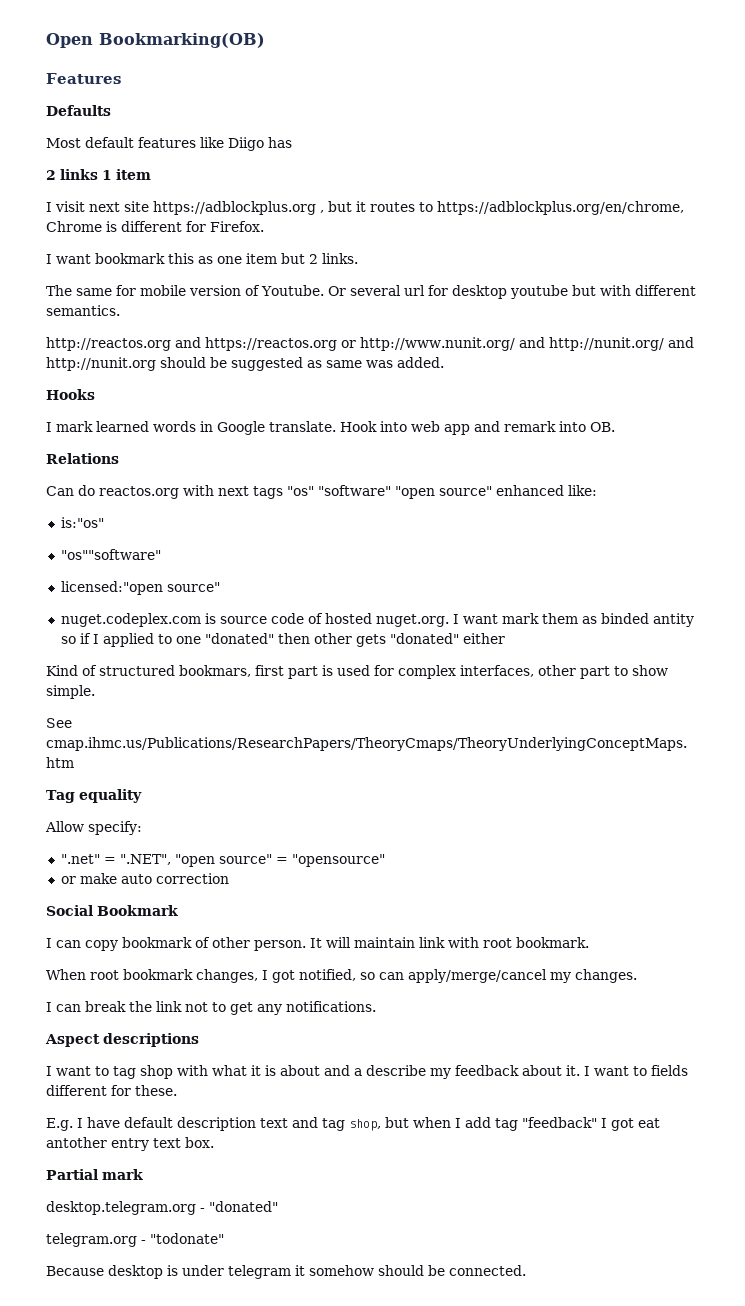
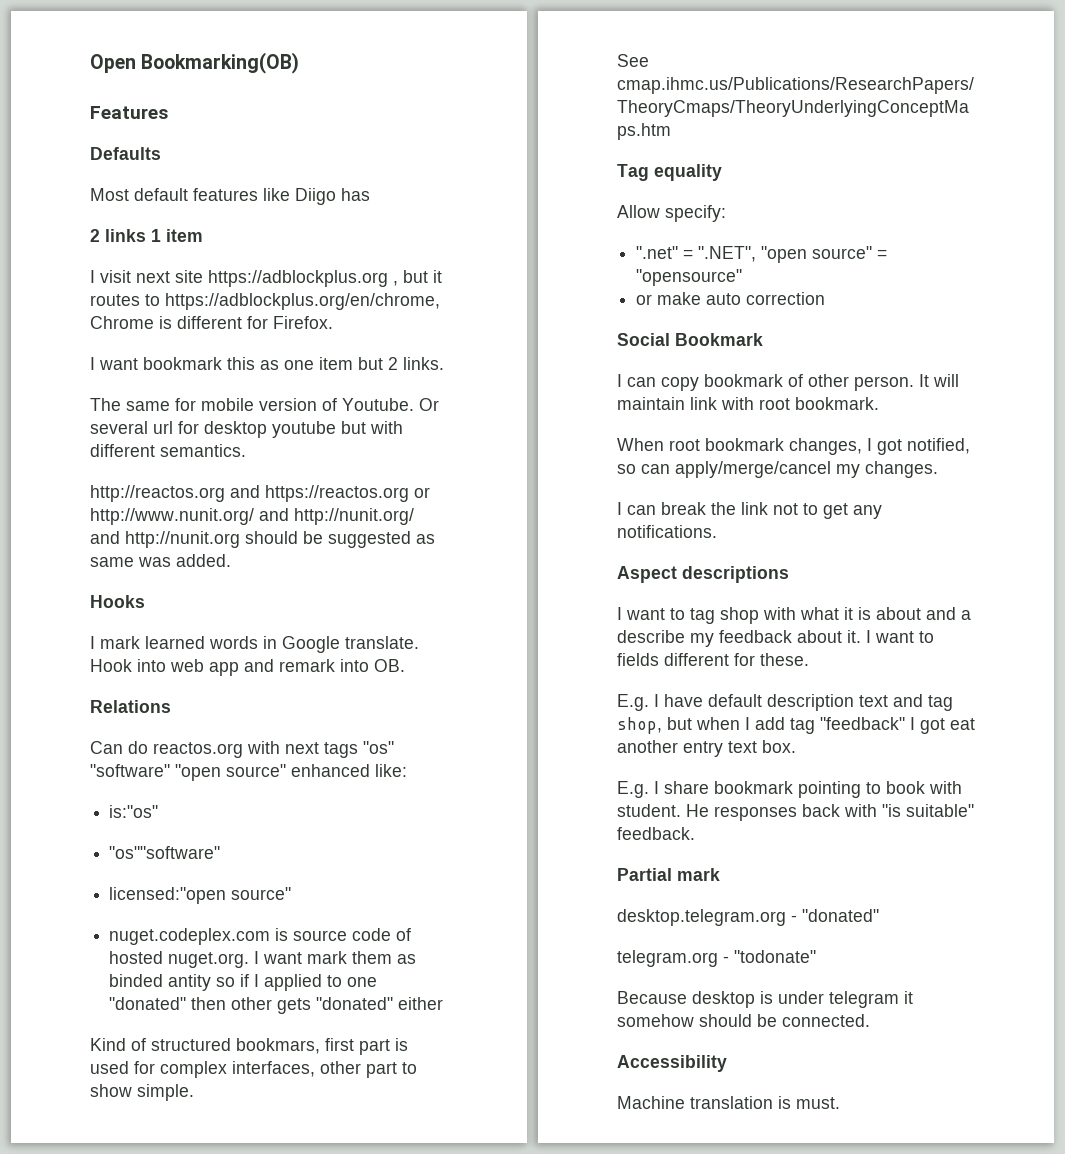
[46,1137,107,1148] antother -> [617,740,678,753] another
(214, 1142) none -> [617,781,962,798] [617,804,974,821] [617,827,695,840] // E.g. I share bookmark pointing to book with student. He responses back with "is suitable" feedback.
(526, 1270) none -> [617,1055,727,1072] [617,1096,840,1109] // Accessibility // Machine translation is must.

